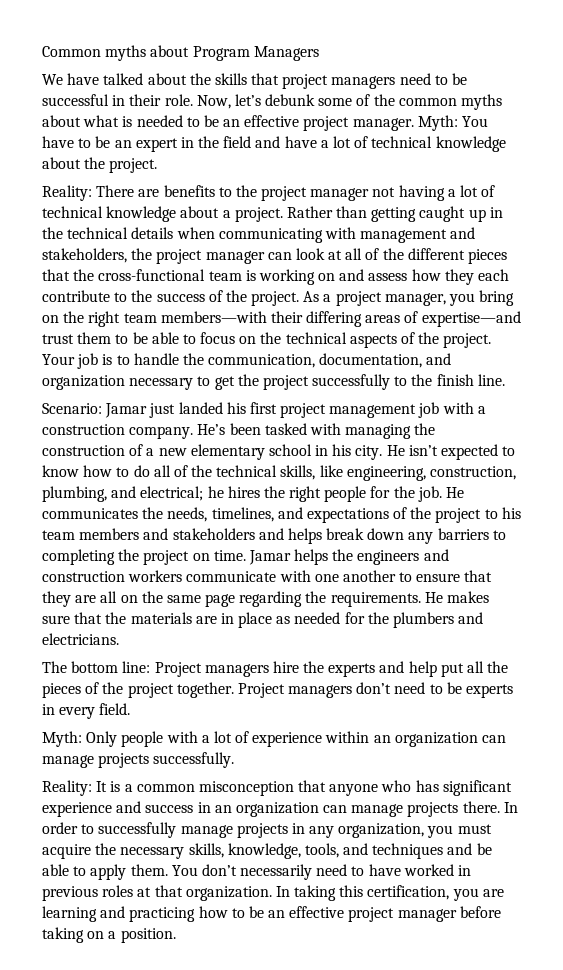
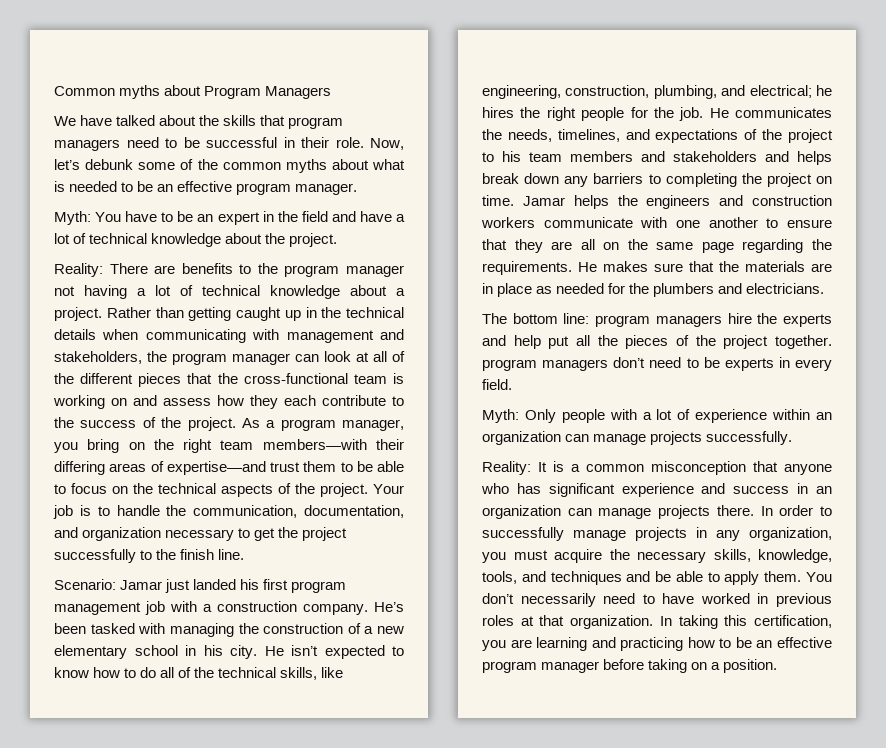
[282,74,329,89] project -> [288,117,344,129] program
[303,116,350,131] project -> [236,183,292,195] program
(414, 124) none -> (358, 189) //
[261,186,308,201] project -> [284,265,340,277] program
[156,249,203,264] project -> [172,353,227,365] program
[335,291,382,306] project -> [280,419,336,431] program
[280,403,327,418] project -> [291,581,347,593] program
[154,662,202,677] Project -> [595,315,651,327] program
[237,683,285,698] Project -> [482,359,537,371] program
[348,907,395,922] project -> [482,661,537,673] program

